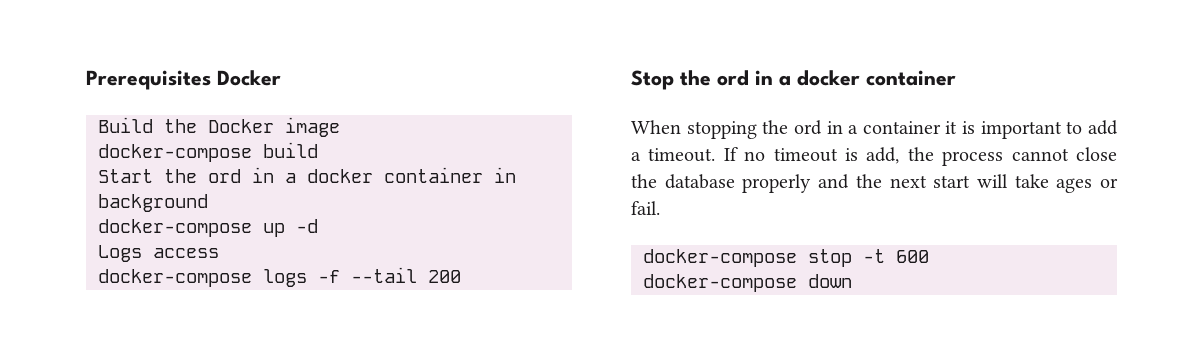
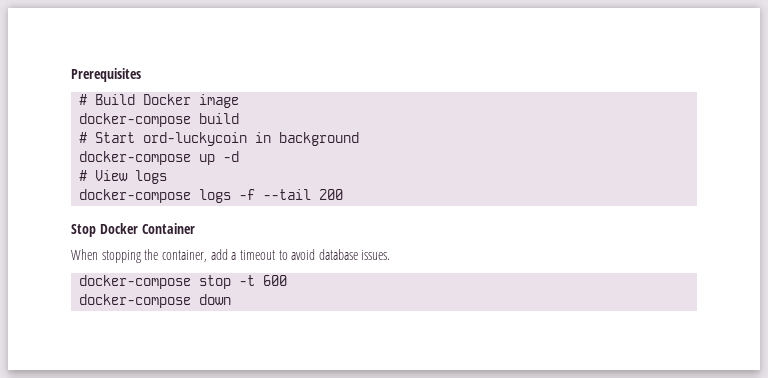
[217,70,281,86] [98,117,197,133] Docker // Build the -> [79,94,136,105] // # Build
[98,167,483,183] Start the ord in a docker container -> [79,132,248,146] # Start ord-luckycoin
[98,245,219,262] Logs access -> [79,170,168,184] # View logs
[680,70,956,86] [631,120,1118,139] [631,147,1117,166] [631,174,1118,193] [631,201,660,215] the ord in a docker container // When stopping the ord in a container it is important to add a timeout. If no timeout is add, the process cannot close the database properly and the next start will take ages or fail. -> [99,223,195,234] [71,249,391,263] Docker Container // When stopping the container, add a timeout to avoid database issues.

